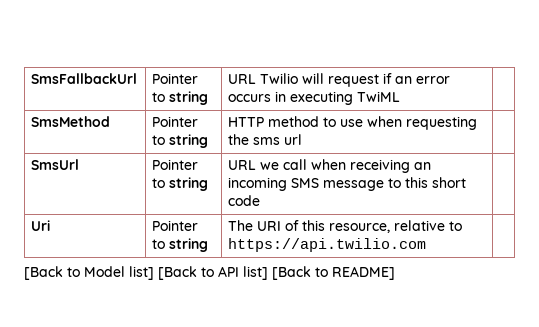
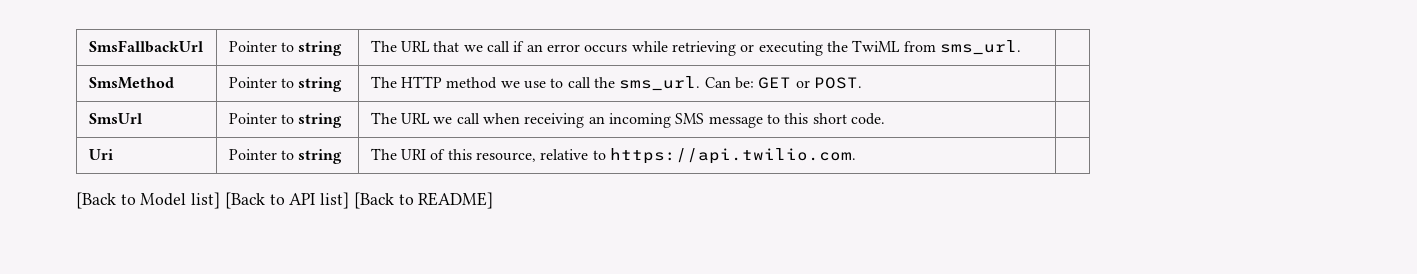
[228,73,451,87] [228,91,354,105] URL Twilio will request if an error occurs in executing -> [370,40,848,56] The URL that we call if an error occurs while retrieving or executing the
(401, 96) none -> [903,40,1021,55] from sms_url.
(209, 141) none -> [370,76,397,88] The
[323,116,478,130] [228,134,303,145] to use when requesting the sms url -> [500,76,862,91] we use to call the sms_url. Can be: GET or POST.
(209, 184) none -> [370,112,397,124] The
[228,195,261,206] code -> [850,113,885,125] code.
[228,238,427,252] https://api.twilio.com -> [609,148,856,164] https://api.twilio.com.

